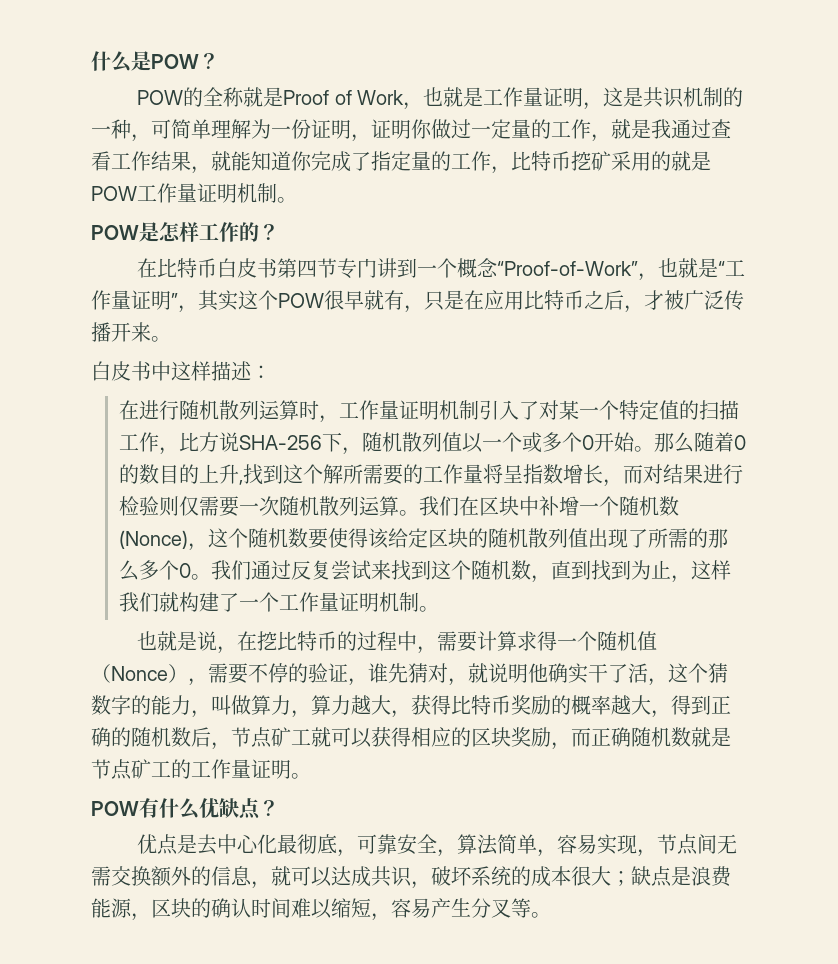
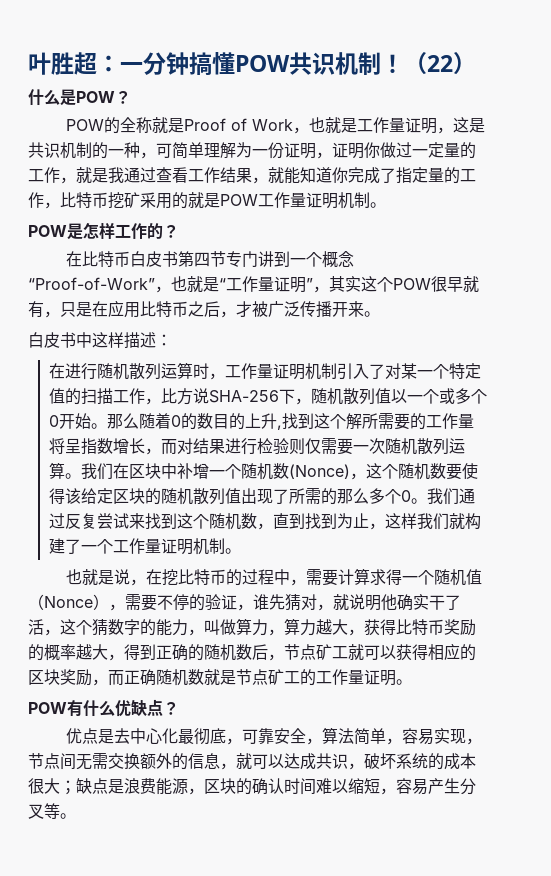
(91, 61) none -> [28,52,476,75] 叶胜超：一分钟搞懂POW共识机制！（22） //

